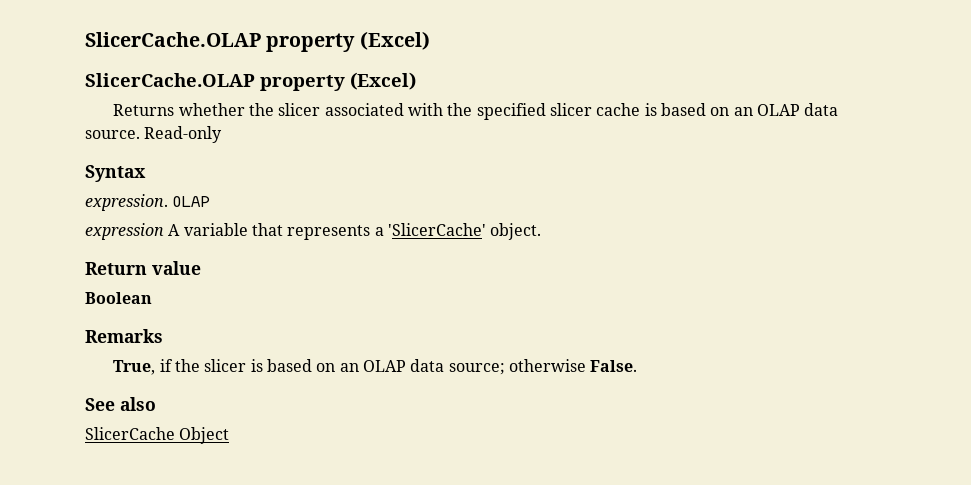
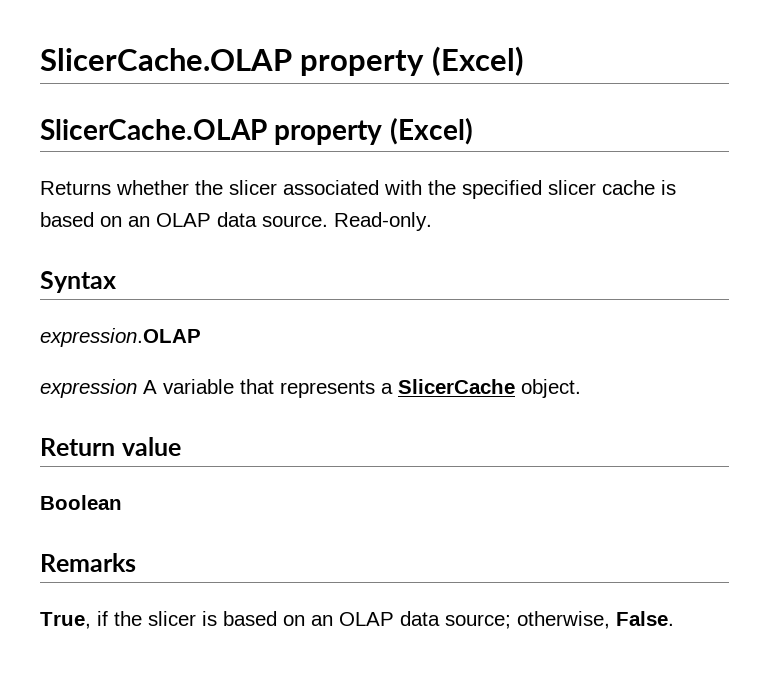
[144,126,223,143] Read-only -> [334,212,432,231] Read-only.
[85,194,211,211] expression. OLAP -> [40,328,201,347] expression.OLAP
[387,223,486,236] 'SlicerCache' -> [398,379,515,394] SlicerCache
[508,359,586,372] otherwise -> [517,611,610,629] otherwise,
[85,397,156,411] [85,427,230,444] // See also // SlicerCache Object -> (674, 618) none

